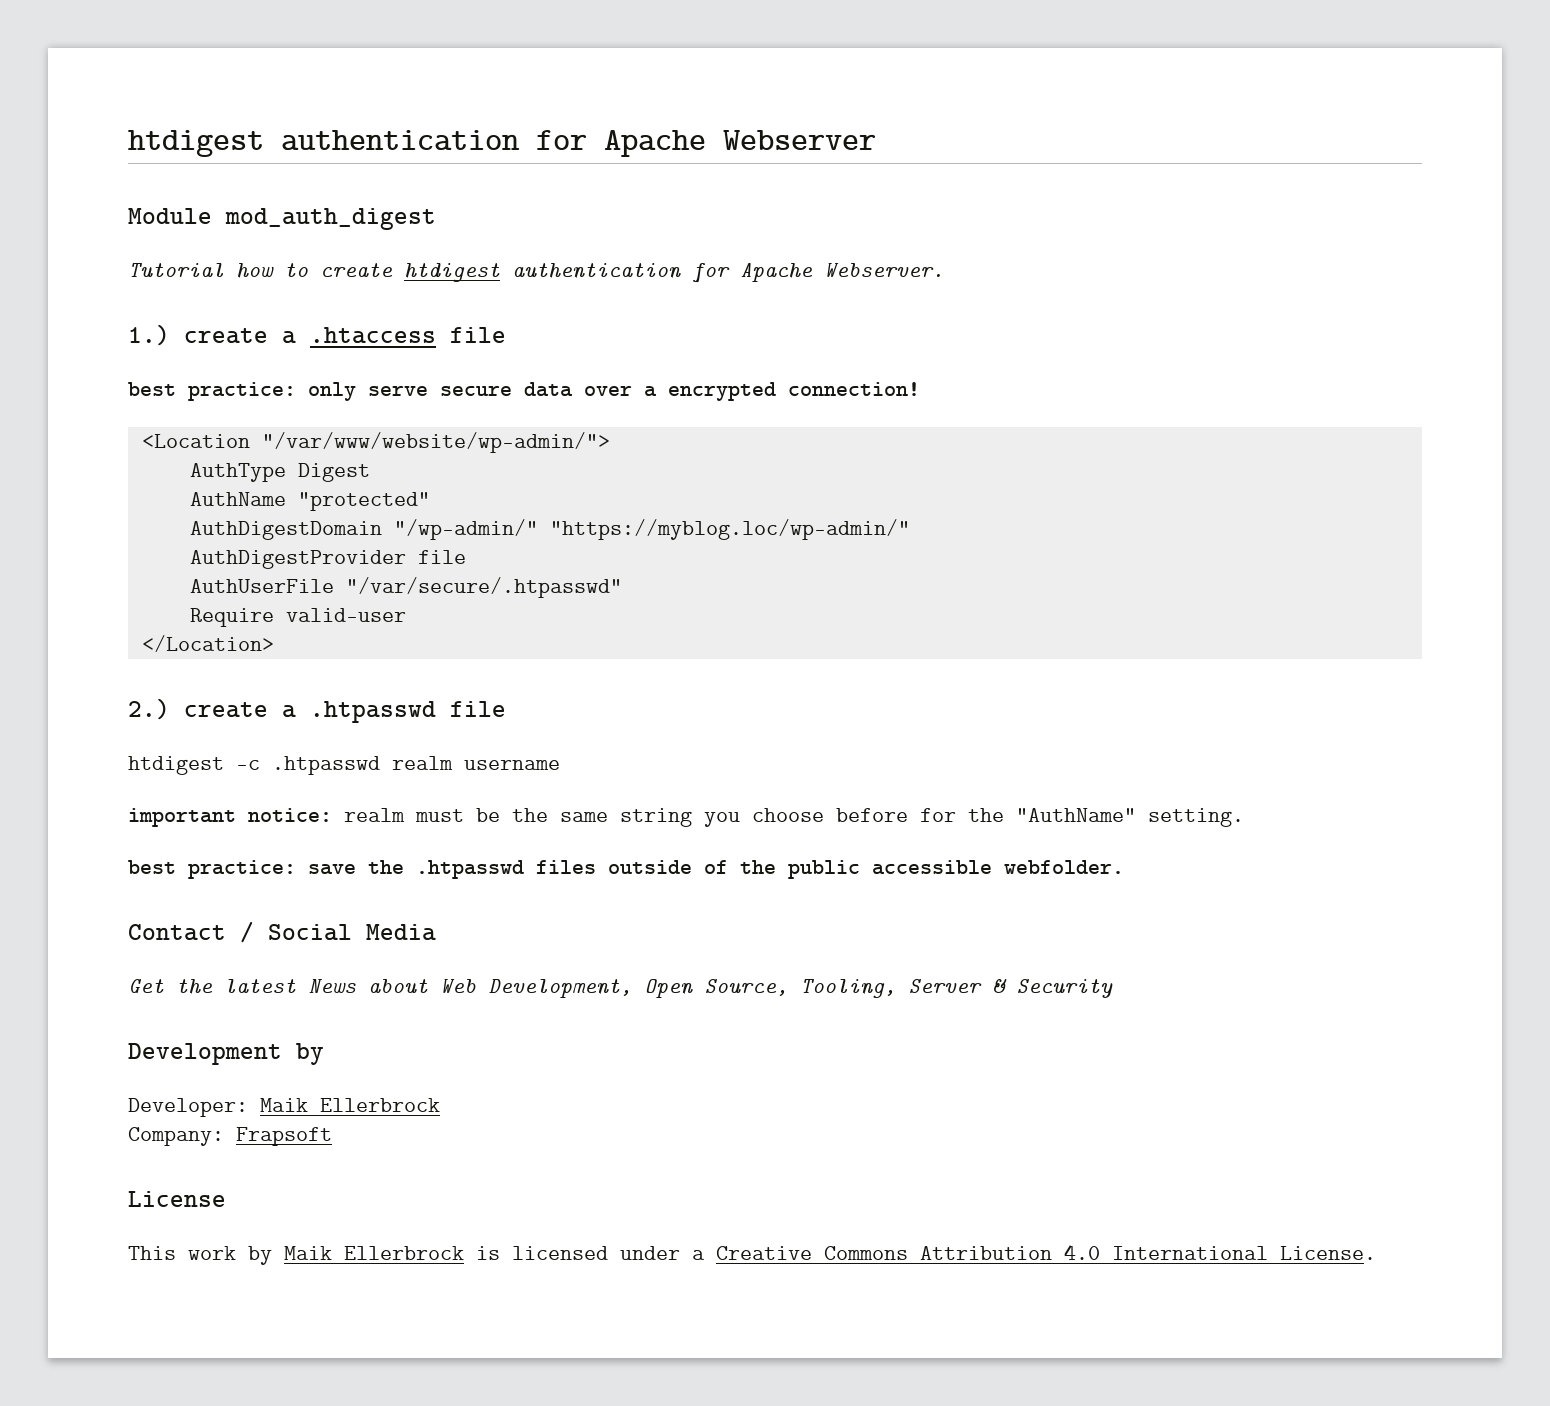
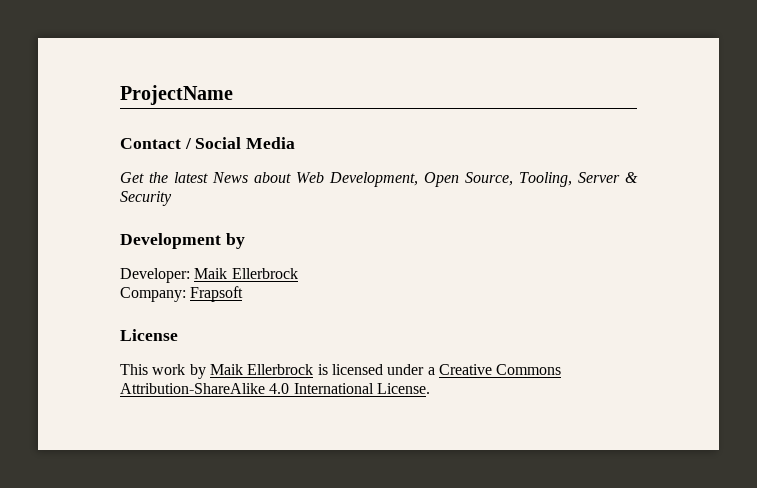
[128,130,876,157] [128,208,436,230] [128,263,944,283] [128,324,506,346] [128,382,920,401] [141,432,610,453] [189,463,370,482] [189,492,430,511] [189,519,910,540] [189,550,466,569] [189,577,622,598] [189,608,406,627] [141,635,274,652] [128,698,506,723] [128,756,560,775] [128,808,1244,827] [128,860,1124,879] htdigest authentication for Apache Webserver // Module mod_auth_digest // Tutorial how to create htdigest authentication for Apache Webserver. // 1.) create a .htaccess file // best practice: only serve secure data over a encrypted connection! // <Location "/var/www/website/wp-admin/"> // AuthType Digest // AuthName "protected" // AuthDigestDomain "/wp-admin/" "https://myblog.loc/wp-admin/" // AuthDigestProvider file // AuthUserFile "/var/secure/.htpasswd" // Require valid-user // </Location> // 2.) create a .htpasswd file // htdigest -c .htpasswd realm username // important notice: realm must be the same string you choose before for the "AuthName" setting. // best practice: save the .htpasswd files outside of the public accessible webfolder. -> [120,85,233,105] ProjectName
[920,1246,1052,1260] Attribution -> [120,383,265,394] Attribution-ShareAlike

